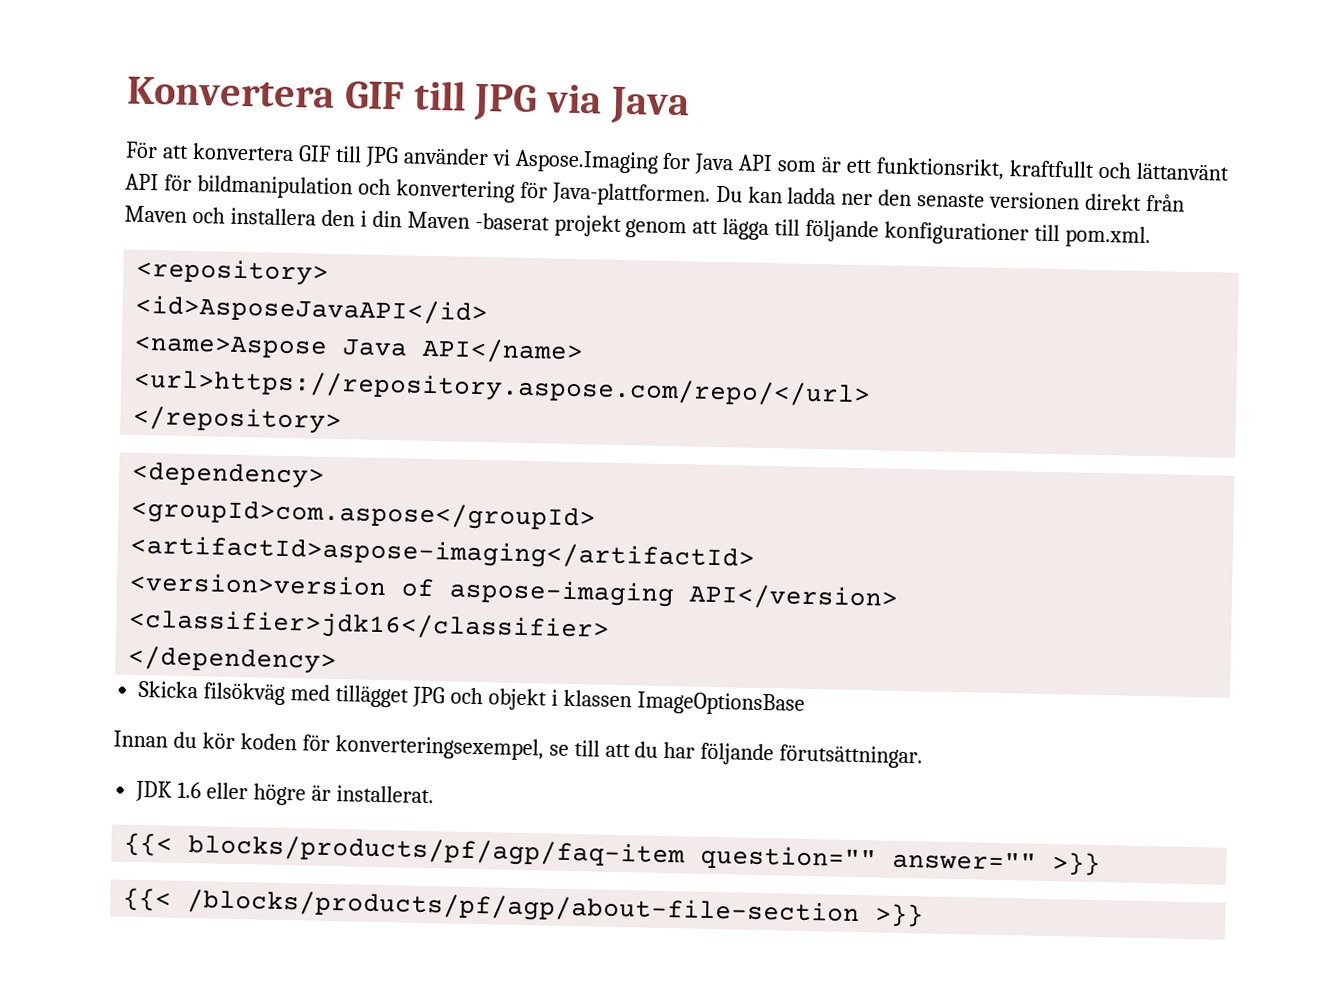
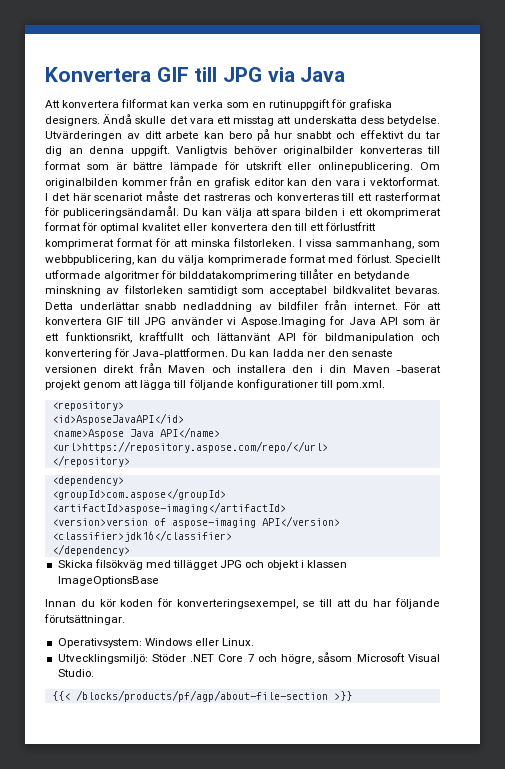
(690, 105) none -> [45,99,392,110] [45,114,440,126] [45,129,440,141] [45,145,440,156] [44,161,440,172] [45,176,440,188] [45,191,441,201] [44,206,441,218] [44,222,376,233] [45,238,440,249] [45,254,441,265] [45,269,410,281] [45,285,440,296] [45,300,398,312] Att konvertera filformat kan verka som en rutinuppgift för grafiska designers. Ändå skulle det vara ett misstag att underskatta dess betydelse. Utvärderingen av ditt arbete kan bero på hur snabbt och effektivt du tar dig an denna uppgift. Vanligtvis behöver originalbilder konverteras till format som är bättre lämpade för utskrift eller onlinepublicering. Om originalbilden kommer från en grafisk editor kan den vara i vektorformat. I det här scenariot måste det rastreras och konverteras till ett rasterformat för publiceringsändamål. Du kan välja att spara bilden i ett okomprimerat format för optimal kvalitet eller konvertera den till ett förlustfritt komprimerat format för att minska filstorleken. I vissa sammanhang, som webbpublicering, kan du välja komprimerade format med förlust. Speciellt utformade algoritmer för bilddatakomprimering tillåter en betydande minskning av filstorleken samtidigt som acceptabel bildkvalitet bevaras. Detta underlättar snabb nedladdning av bildfiler från internet.
[135,780,434,806] [124,832,1102,877] JDK 1.6 eller högre är installerat. // {{< blocks/products/pf/agp/faq-item question="" answer="" >}} -> [57,638,254,648] [57,652,441,664] [57,669,94,677] Operativsystem: Windows eller Linux. // Utvecklingsmiljö: Stöder .NET Core 7 och högre, såsom Microsoft Visual Studio.

